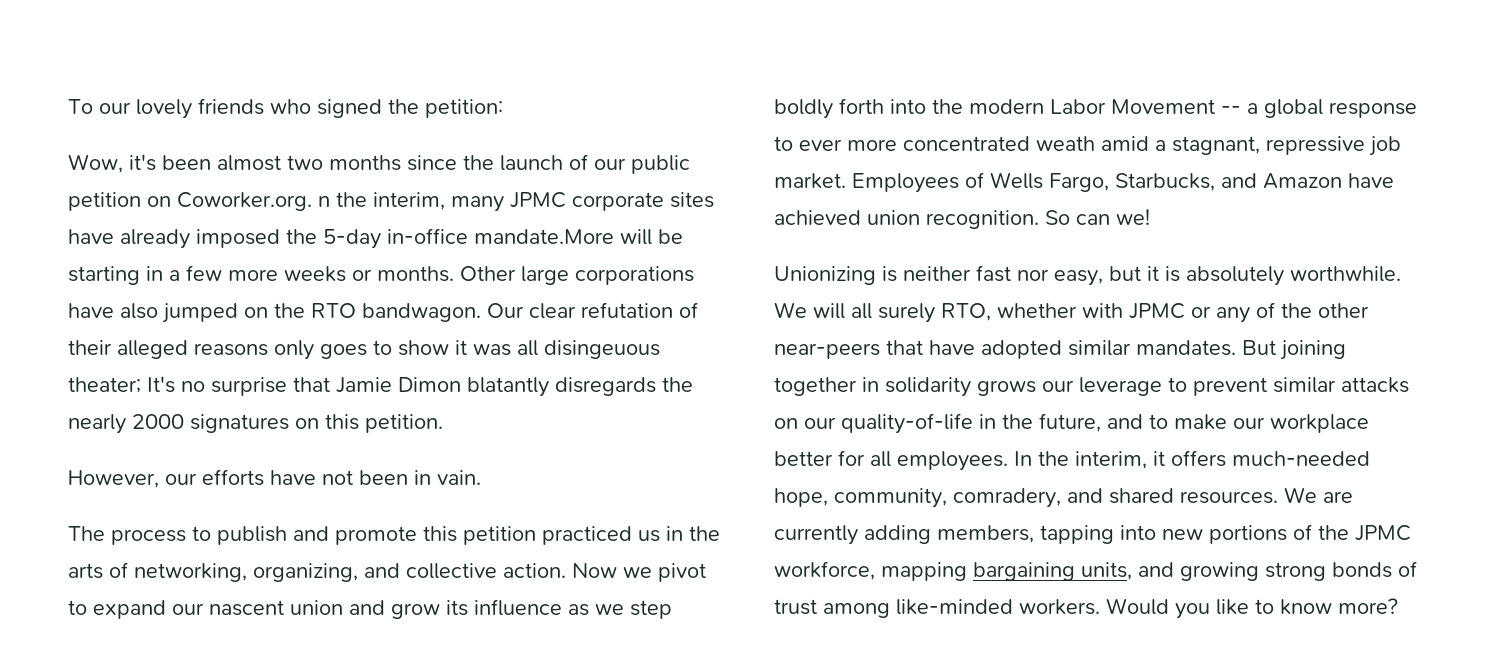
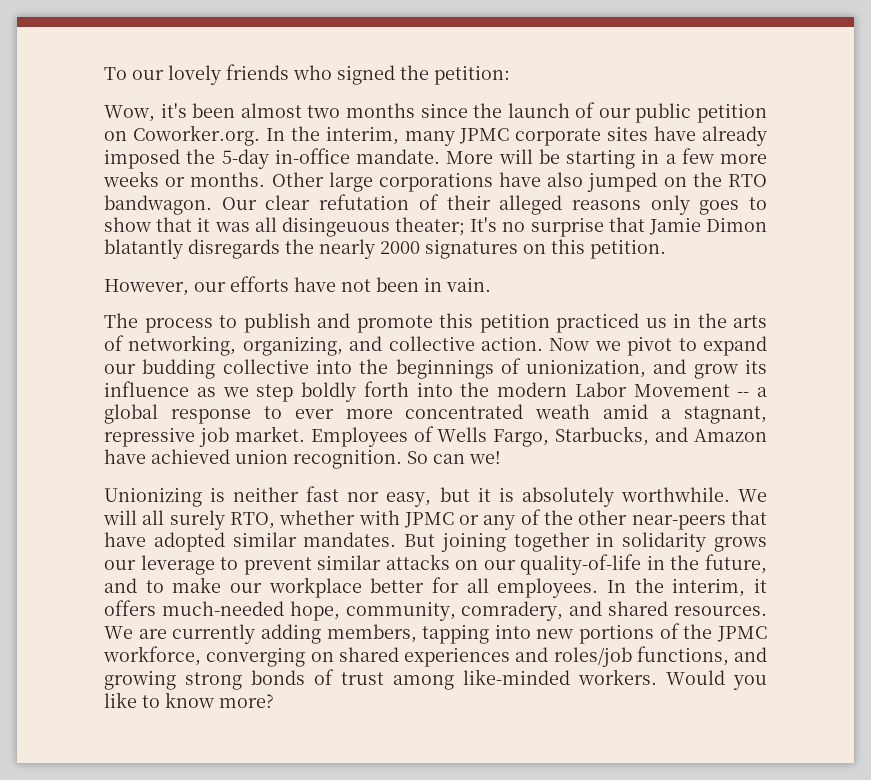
[318,196,330,207] n -> [265,128,285,141] In
[474,229,614,244] mandate.More -> [356,149,494,164] mandate. More
(449, 348) none -> [156,217,193,232] that
[209,600,343,616] nascent union -> [142,358,647,379] budding collective into the beginnings of unionization,
[881,562,1132,581] mapping bargaining units, -> [206,646,729,667] converging on shared experiences and roles/job functions,

